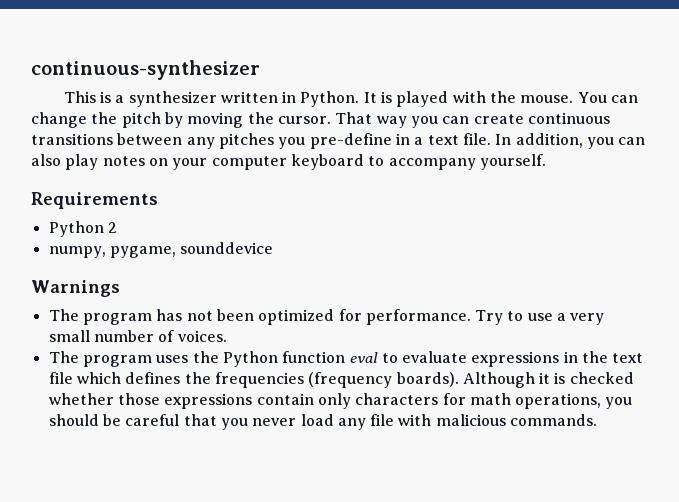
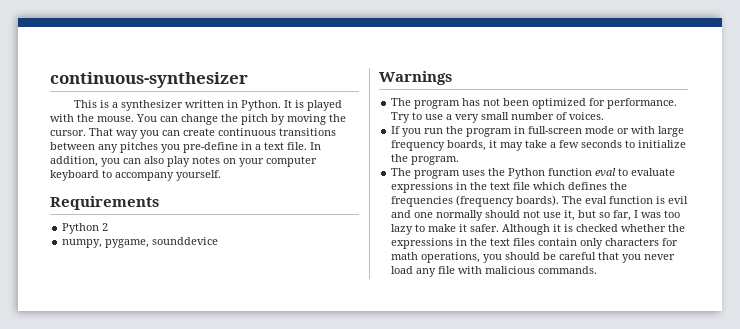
(227, 336) none -> [391,126,685,137] [391,140,687,151] [391,154,460,165] // If you run the program in full-screen mode or with large frequency boards, it may take a few seconds to initialize the program.
(459, 379) none -> [562,196,689,204] [391,210,681,221] [391,224,500,235] The eval function is evil and one normally should not use it, but so far, I was too lazy to make it safer.
[117,393,253,409] those expressions -> [668,224,686,232] [391,238,536,249] the expressions in the text files

